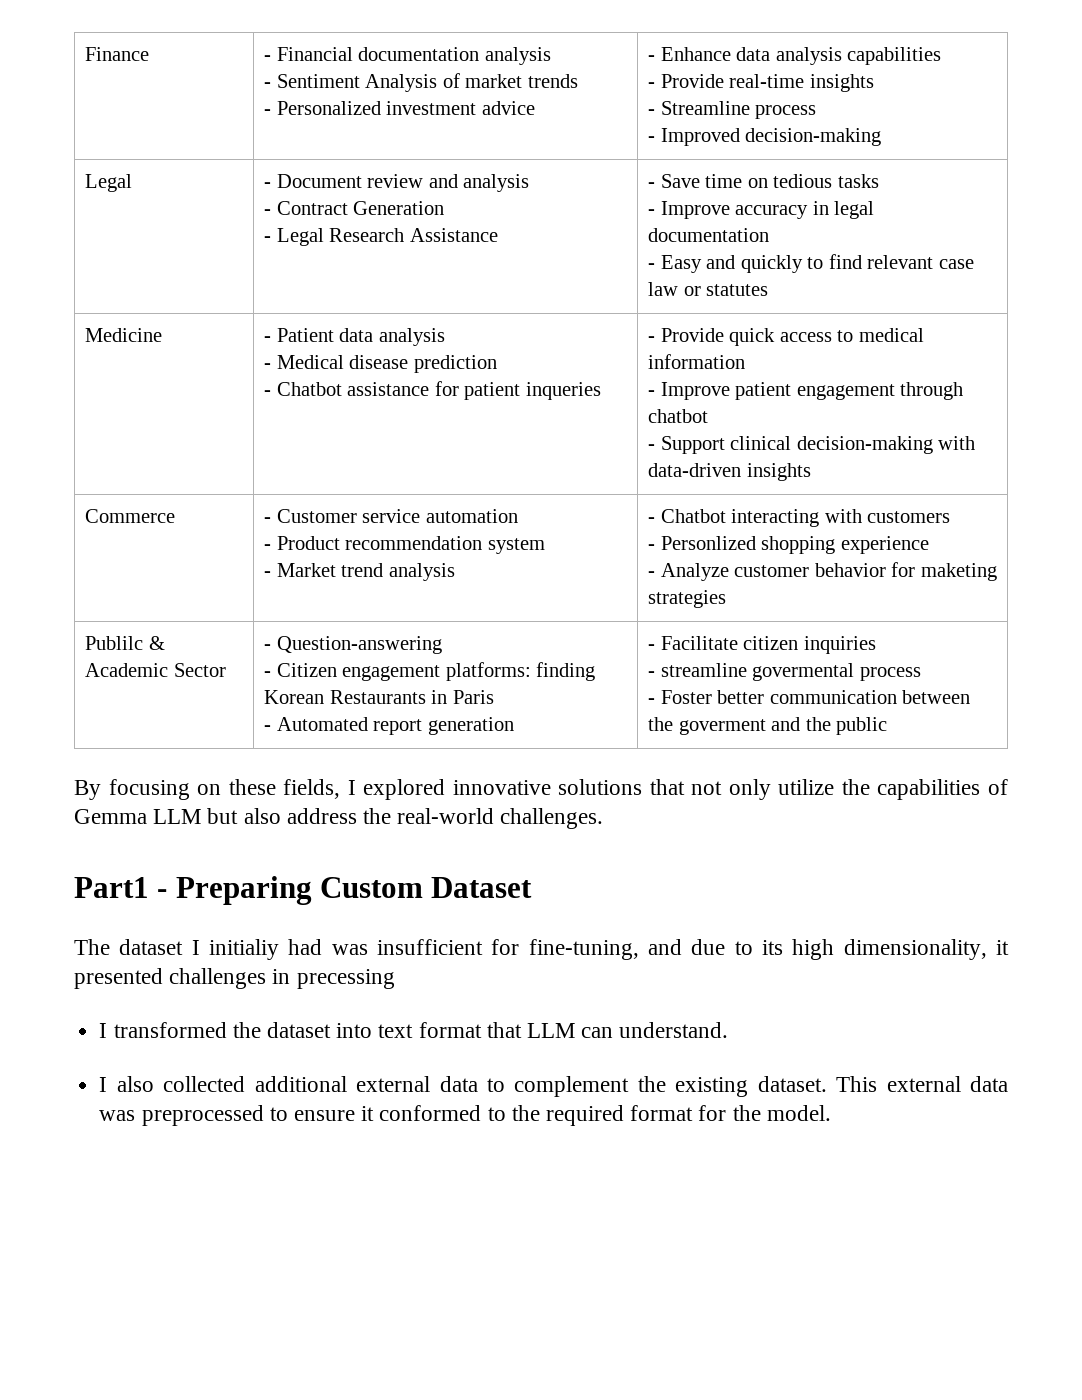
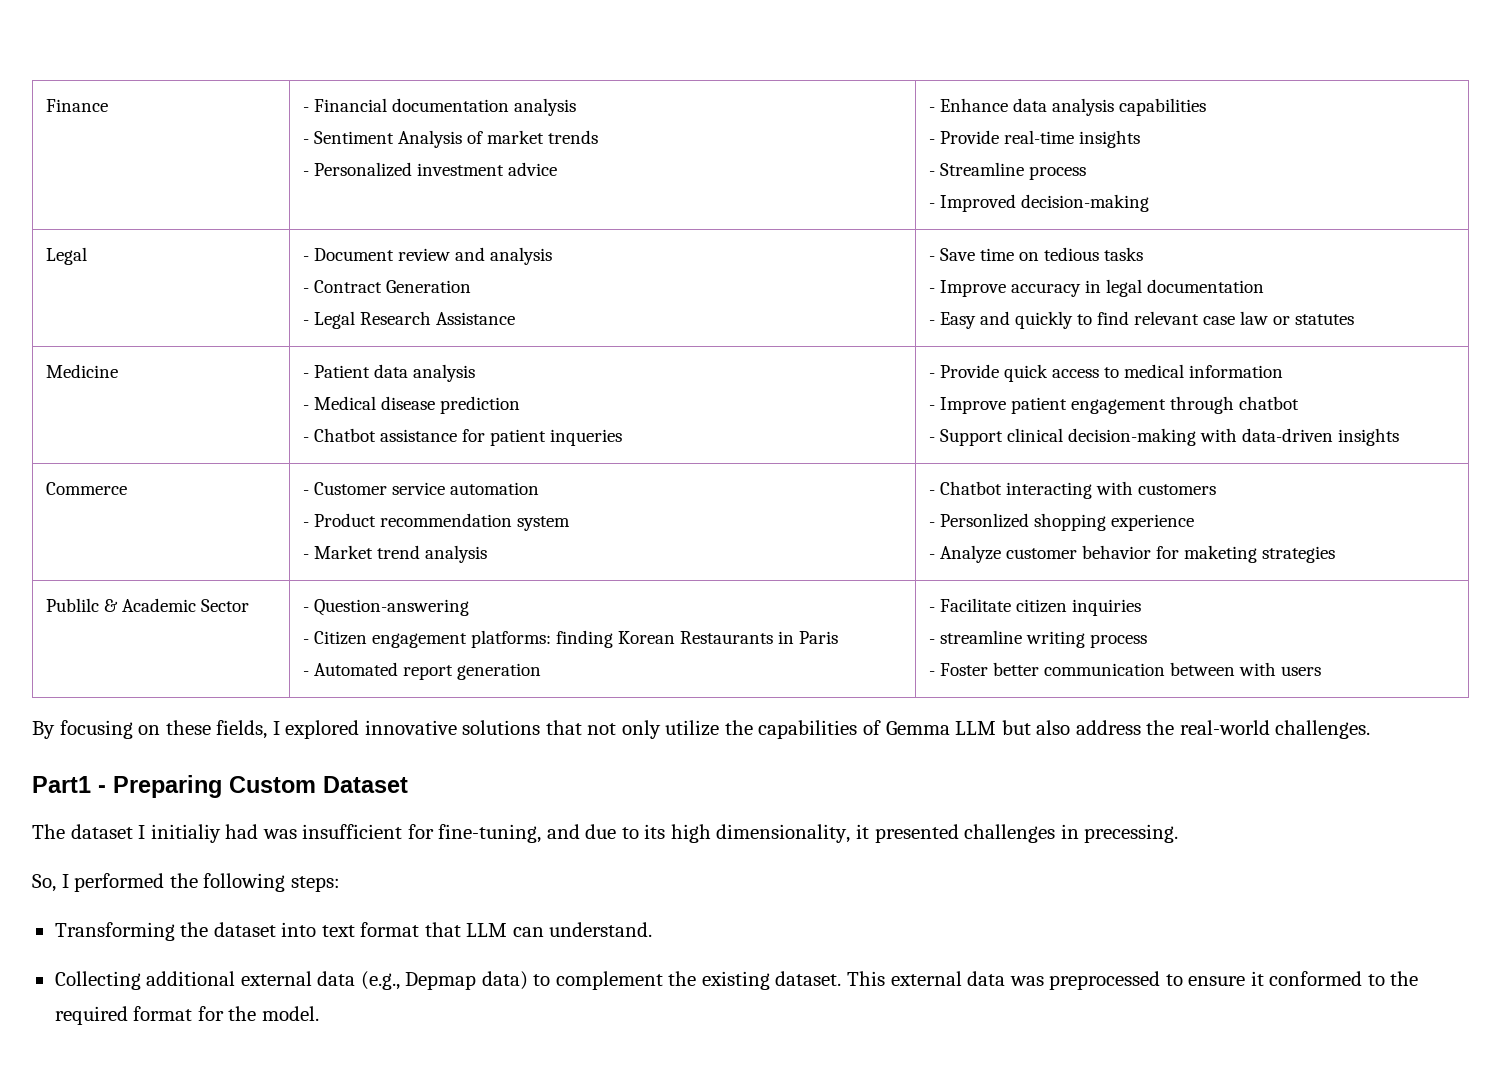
[752,663,855,681] govermental -> [1025,631,1085,648] writing
[648,717,888,735] the goverment and the public -> [1238,662,1321,676] with users
[296,969,395,989] [99,1022,227,1038] precessing // I transformed -> [1084,824,1179,843] [32,873,340,892] [54,922,175,941] precessing. // So, I performed the following steps: // Transforming
[99,1076,478,1092] I also collected additional external data -> [54,971,528,990] Collecting additional external data (e.g., Depmap data)

